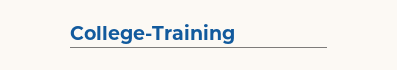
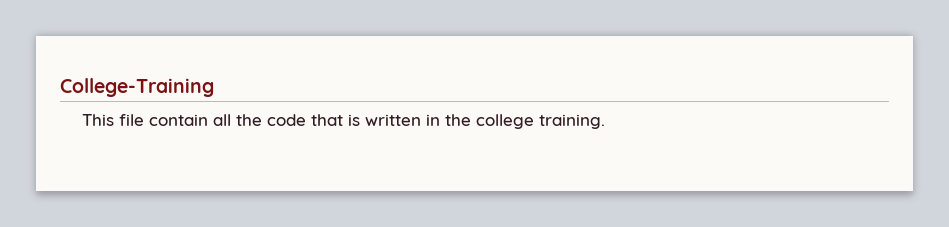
(235, 34) none -> [82,114,606,129] // This file contain all the code that is written in the college training.

